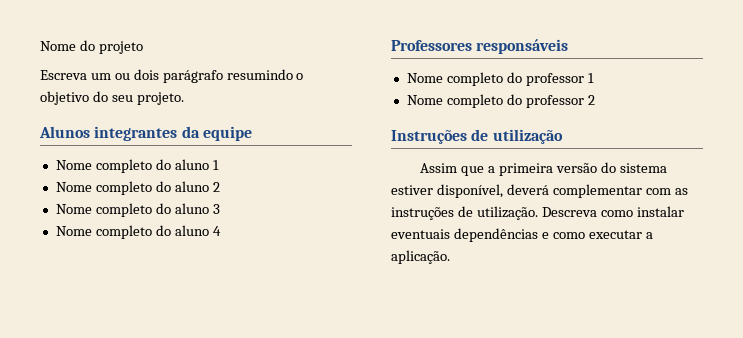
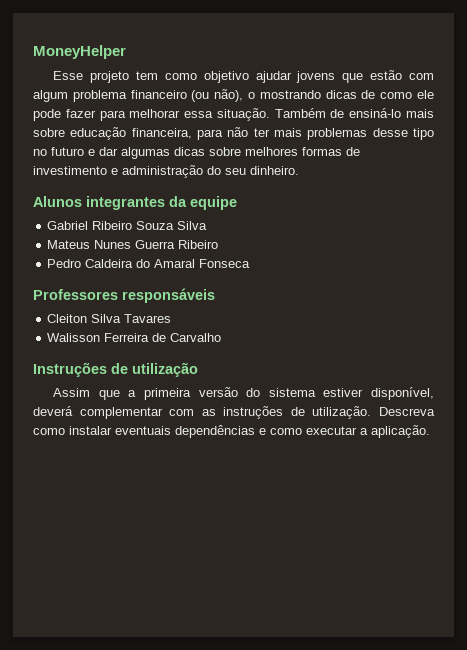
[40,40,95,51] Nome do -> [33,45,126,59] [53,71,84,80] MoneyHelper // Esse
[40,69,304,83] [40,91,89,105] // Escreva um ou dois parágrafo resumindo o objetivo -> [135,70,434,83] [33,89,435,102] [33,108,434,121] [33,127,434,140] [33,147,360,159] [33,165,203,178] tem como objetivo ajudar jovens que estão com algum problema financeiro (ou não), o mostrando dicas de como ele pode fazer para melhorar essa situação. Também de ensiná-lo mais sobre educação financeira, para não ter mais problemas desse tipo no futuro e dar algumas dicas sobre melhores formas de investimento e administração
[136,92,184,105] projeto. -> [250,166,299,175] dinheiro.
[55,159,219,173] [55,181,220,195] [55,203,220,217] [55,225,221,239] [391,39,569,54] [406,72,594,86] [406,94,595,108] Nome completo do aluno 1 // Nome completo do aluno 2 // Nome completo do aluno 3 // Nome completo do aluno 4 // Professores responsáveis // Nome completo do professor 1 // Nome completo do professor 2 -> [47,221,208,230] [47,240,219,249] [47,259,251,268] [33,288,215,303] [47,314,172,323] [47,333,222,342] Gabriel Ribeiro Souza Silva // Mateus Nunes Guerra Ribeiro // Pedro Caldeira do Amaral Fonseca // Professores responsáveis // Cleiton Silva Tavares // Walisson Ferreira de Carvalho

